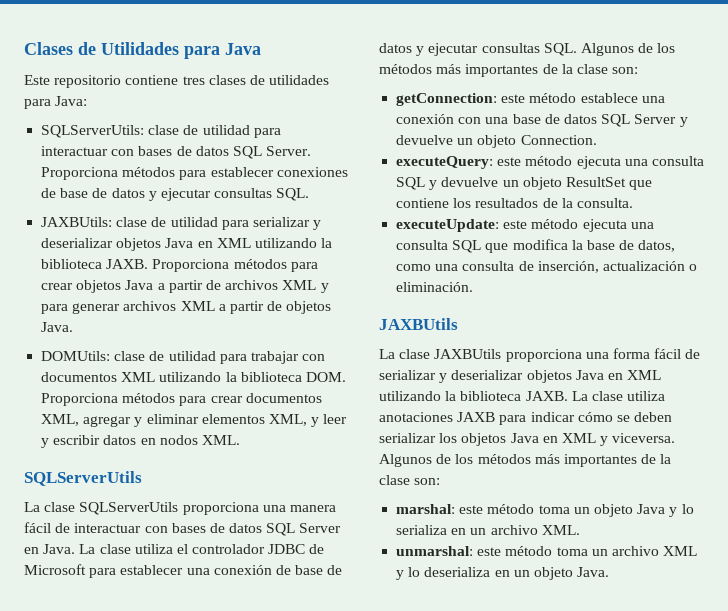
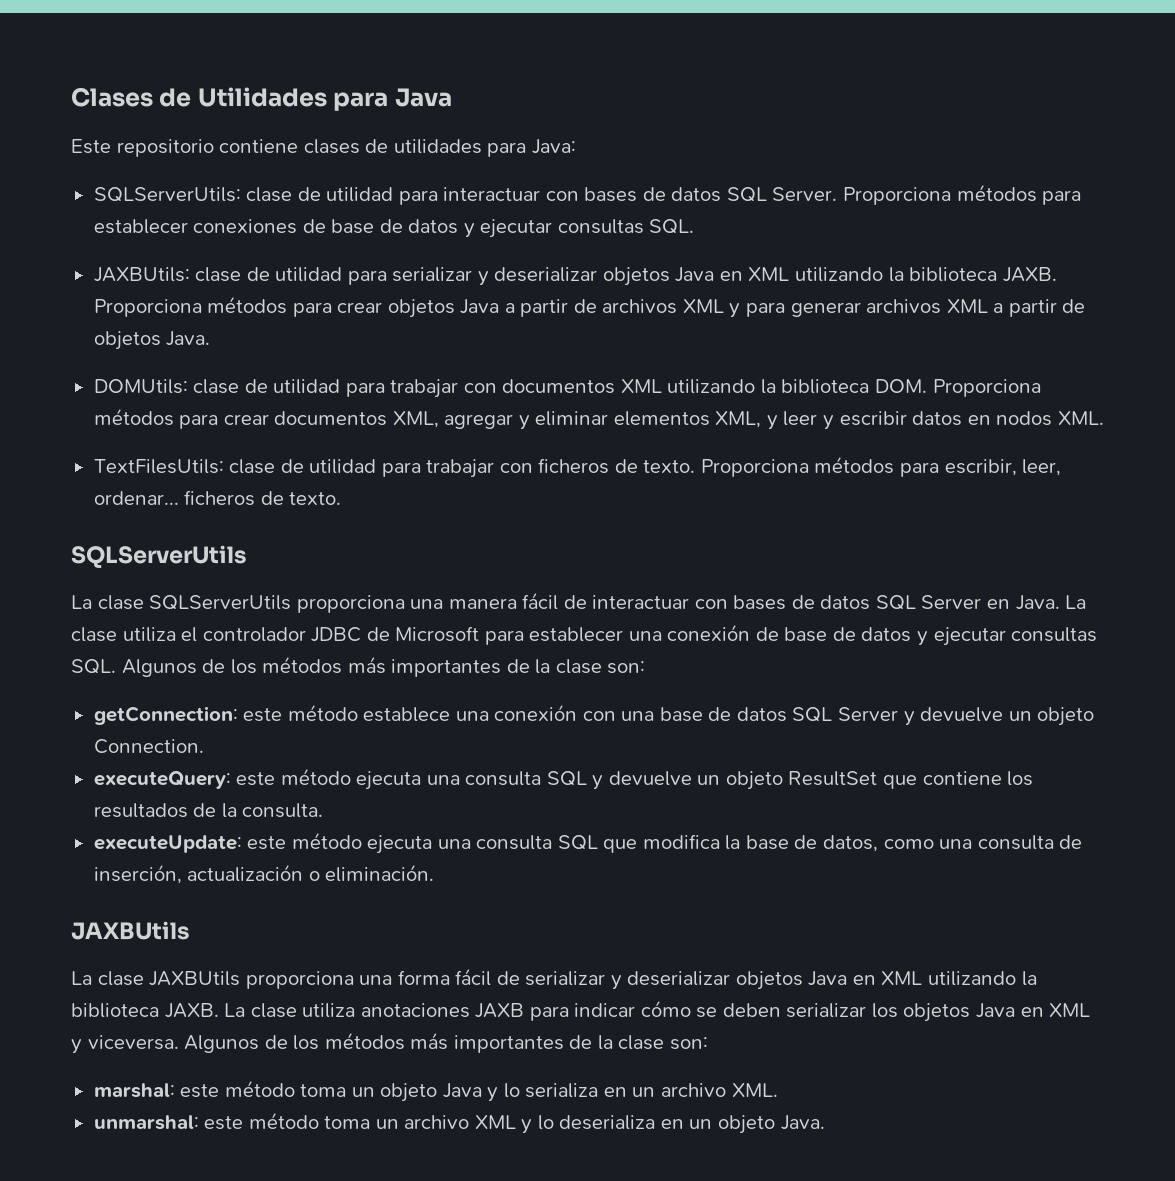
[182,76,205,85] tres -> (299, 146) none
(240, 440) none -> [93,456,1062,478] [93,490,342,506] // TextFilesUtils: clase de utilidad para trabajar con ficheros de texto. Proporciona métodos para escribir, leer, ordenar... ficheros de texto.

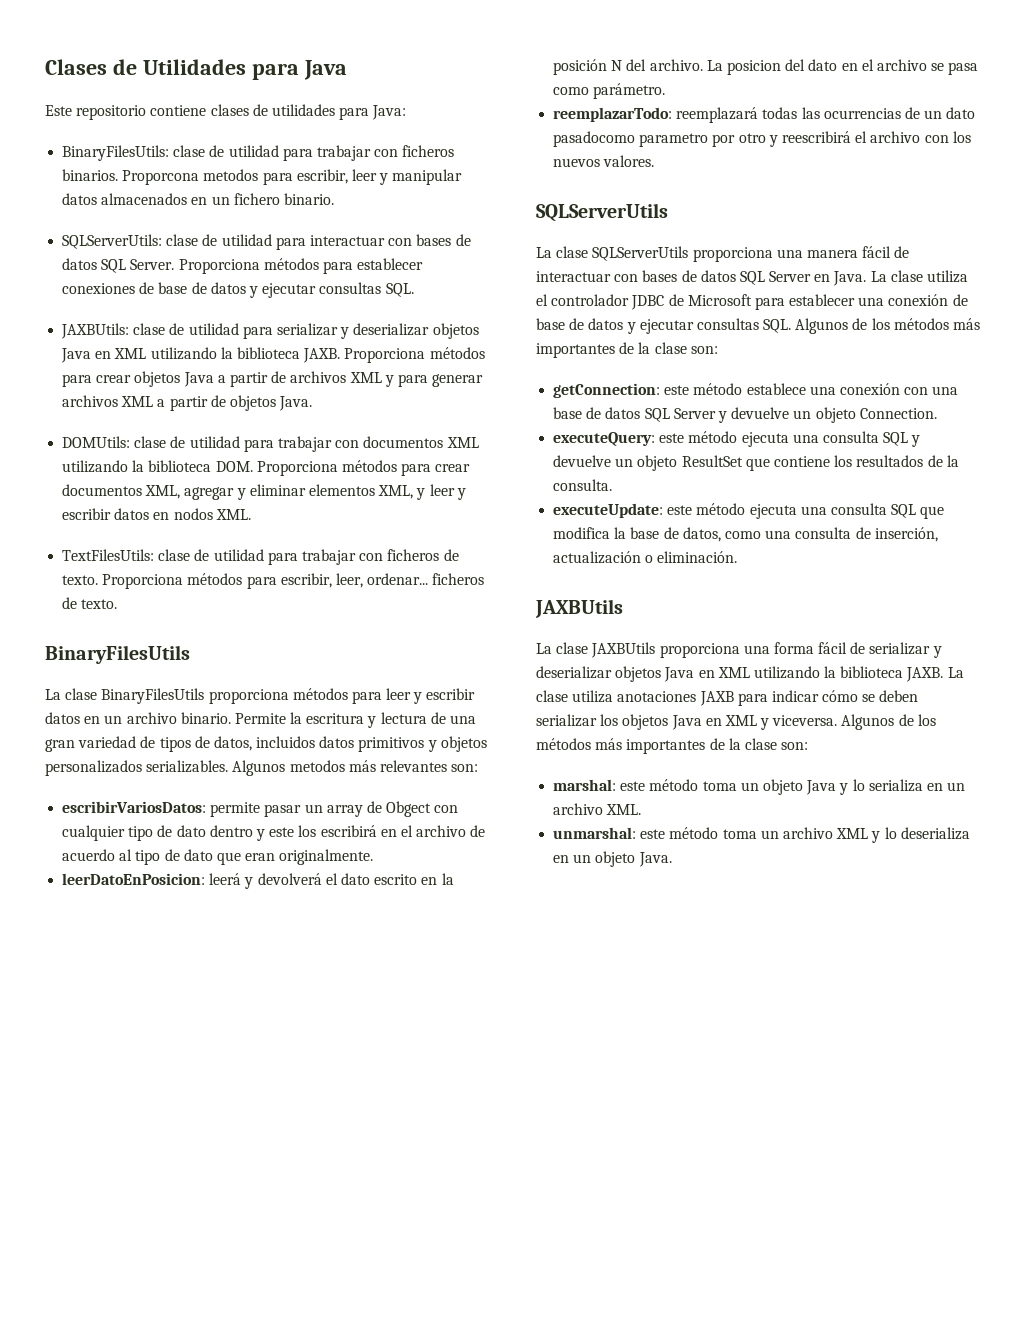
(576, 146) none -> [62,145,455,161] [62,169,463,185] [62,193,334,205] // BinaryFilesUtils: clase de utilidad para trabajar con ficheros binarios. Proporcona metodos para escribir, leer y manipular datos almacenados en un fichero binario.
(342, 498) none -> [45,645,190,664] [45,688,476,704] [45,712,477,728] [45,736,487,752] [45,760,479,776] [62,801,459,817] [62,825,486,841] [62,849,374,865] [62,873,454,889] [553,59,979,75] [553,83,666,99] [553,107,976,123] [553,131,971,147] [553,155,655,167] // BinaryFilesUtils // La clase BinaryFilesUtils proporciona métodos para leer y escribir datos en un archivo binario. Permite la escritura y lectura de una gran variedad de tipos de datos, incluidos datos primitivos y objetos personalizados serializables. Algunos metodos más relevantes son: // escribirVariosDatos: permite pasar un array de Obgect con cualquier tipo de dato dentro y este los escribirá en el archivo de acuerdo al tipo de dato que eran originalmente. // leerDatoEnPosicion: leerá y devolverá el dato escrito en la posición N del archivo. La posicion del dato en el archivo se pasa como parámetro. // reemplazarTodo: reemplazará todas las ocurrencias de un dato pasadocomo parametro por otro y reescribirá el archivo con los nuevos valores.

